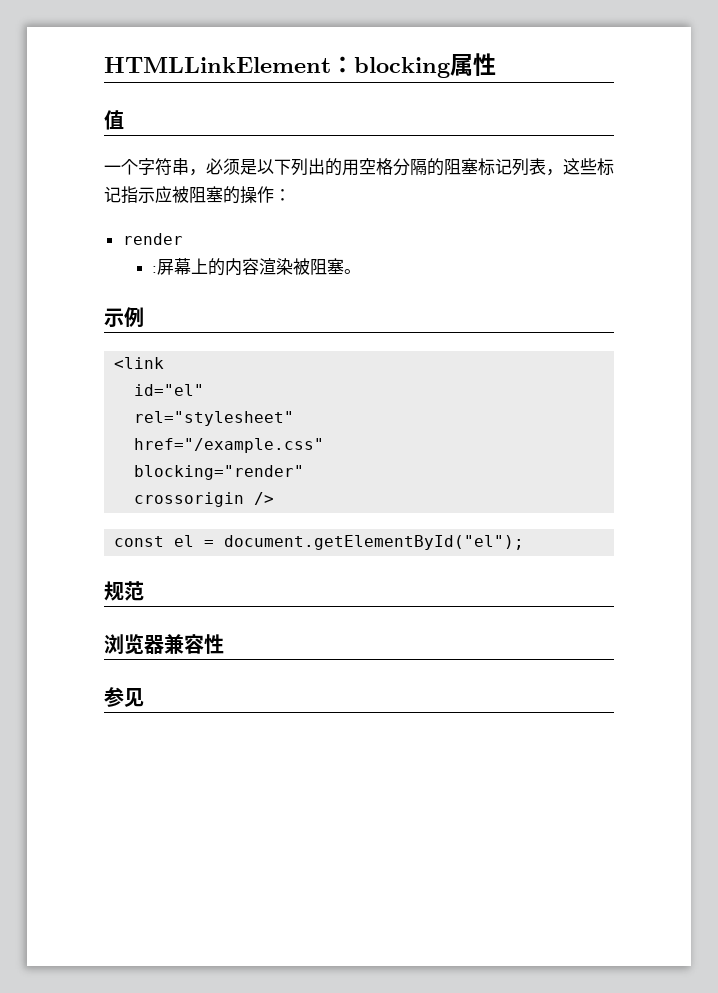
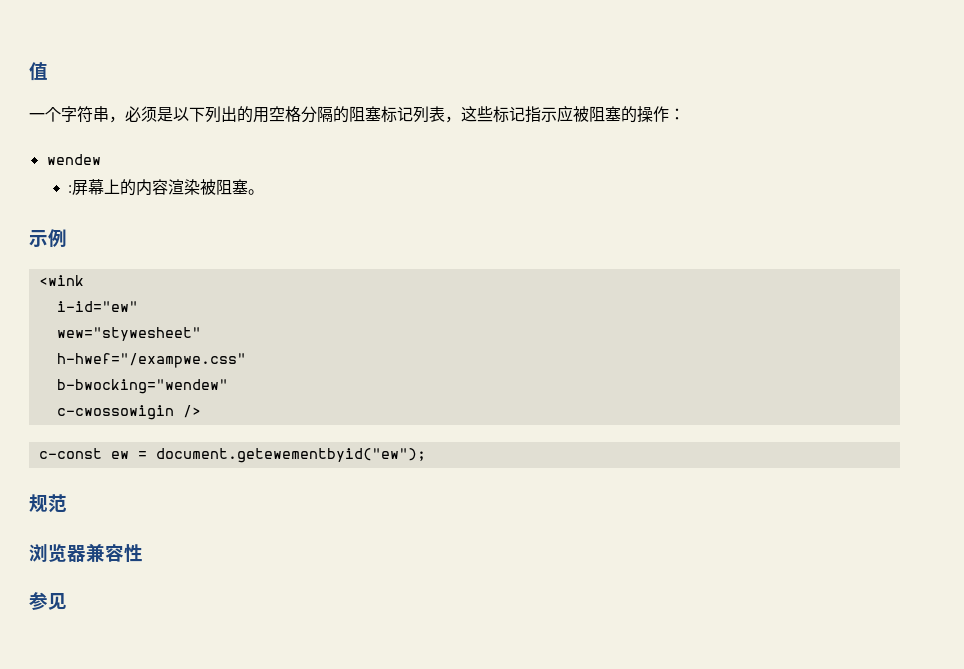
[104,53,496,78] HTMLLinkElement：blocking属性 // -> (29, 71) none
[122,233,183,245] render -> [46,154,101,165] wendew
[114,357,165,369] [134,384,205,396] [134,411,295,426] [134,438,325,453] [134,465,305,480] [134,492,275,507] [114,535,525,550] <link // id="el" // rel="stylesheet" // href="/example.css" // blocking="render" // crossorigin /> // const el = document.getElementById("el"); -> [38,275,84,286] [56,301,138,312] [56,327,201,341] [56,353,246,368] [56,379,228,394] [56,405,201,420] [38,448,426,463] <wink // i-id="ew" // wew="stywesheet" // h-hwef="/exampwe.css" // b-bwocking="wendew" // c-cwossowigin /> // c-const ew = document.getewementbyid("ew");

